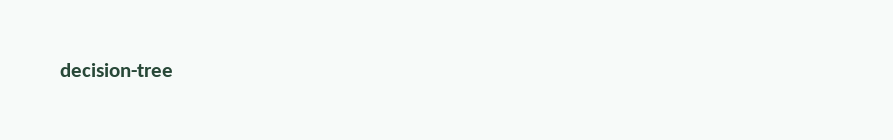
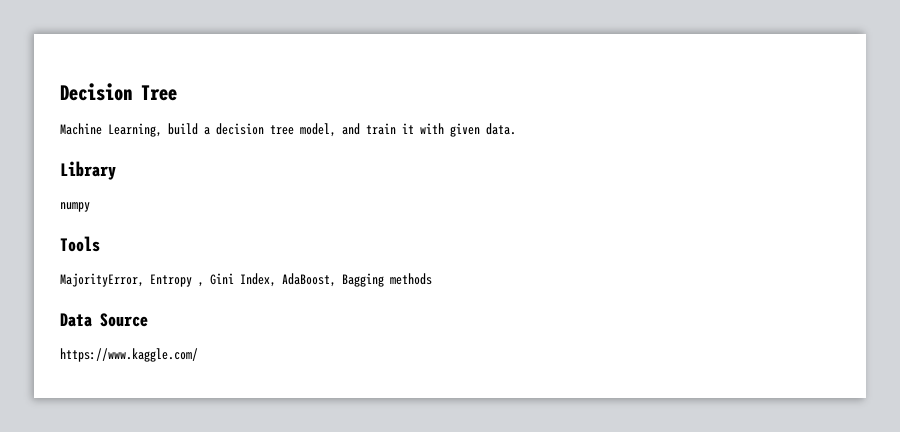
[60,63,173,77] decision-tree -> [60,83,177,101] [60,123,516,137] [60,161,116,180] [60,202,90,212] [60,236,100,252] [60,273,432,287] [60,313,148,327] [60,348,198,362] Decision Tree // Machine Learning, build a decision tree model, and train it with given data. // Library // numpy // Tools // MajorityError, Entropy , Gini Index, AdaBoost, Bagging methods // Data Source // https://www.kaggle.com/

